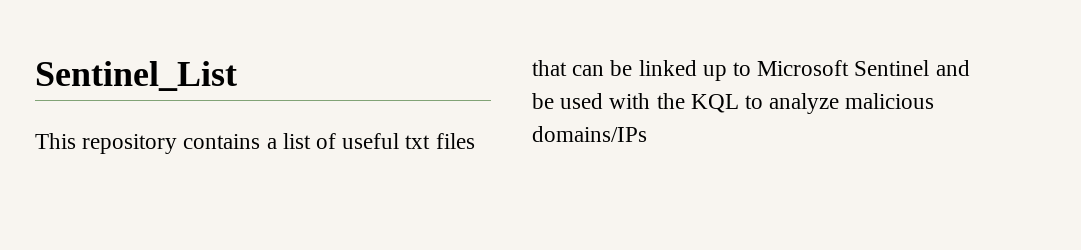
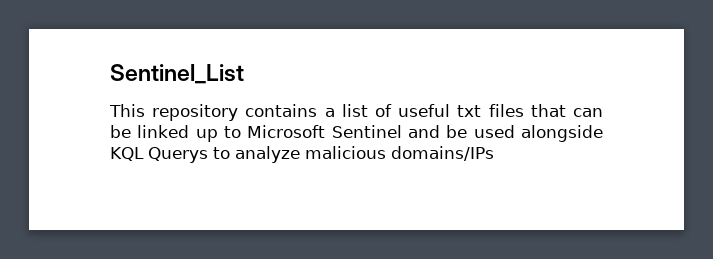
[609,93,739,113] with the KQL -> [521,125,603,142] [110,147,208,163] alongside KQL Querys

